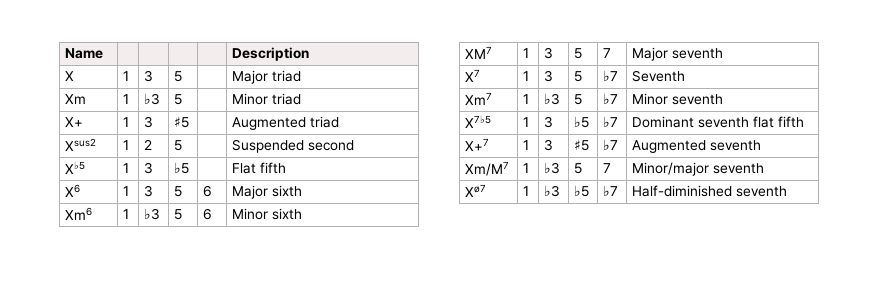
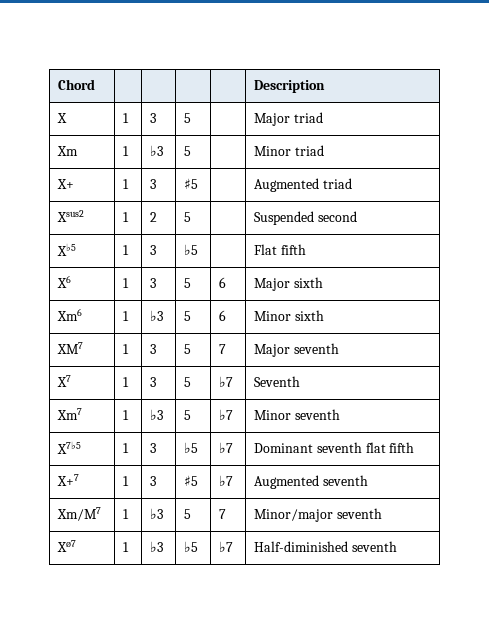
[65,48,104,59] Name -> [58,79,96,90] Chord

